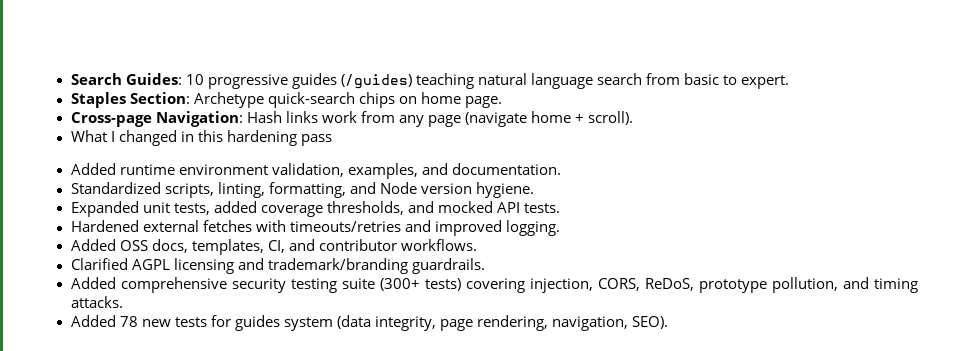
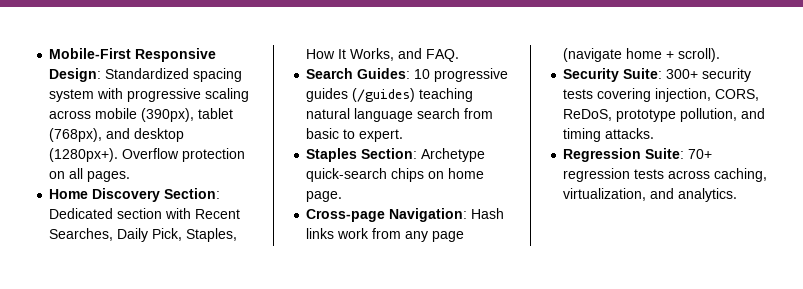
(70, 79) none -> [49,48,217,62] [49,68,243,82] [49,88,250,102] [49,108,234,122] [49,128,185,142] [49,148,246,162] [49,168,131,182] [49,188,221,202] [49,208,241,219] [49,228,238,242] [306,48,460,62] Mobile-First Responsive Design: Standardized spacing system with progressive scaling across mobile (390px), tablet (768px), and desktop (1280px+). Overflow protection on all pages. // Home Discovery Section: Dedicated section with Recent Searches, Daily Pick, Staples, How It Works, and FAQ. //
[70,130,332,146] [70,163,561,179] [70,182,534,198] [70,201,560,217] [70,220,560,236] [70,239,477,255] [70,258,485,274] [70,277,461,293] What I changed in this hardening pass // Added runtime environment validation, examples, and documentation. // Standardized scripts, linting, formatting, and Node version hygiene. // Expanded unit tests, added coverage thresholds, and mocked API tests. // Hardened external fetches with timeouts/retries and improved logging. // Added OSS docs, templates, CI, and contributor workflows. // Clarified AGPL licensing and trademark/branding guardrails. // Added comprehensive security testing suite (300+ tests) -> [563,68,752,82] [563,89,594,99] Security Suite: 300+ security tests
[70,315,669,331] Added 78 new tests for guides system (data integrity, page rendering, navigation, SEO). -> [563,148,713,162] [563,168,768,182] [563,188,738,202] Regression Suite: 70+ regression tests across caching, virtualization, and analytics.

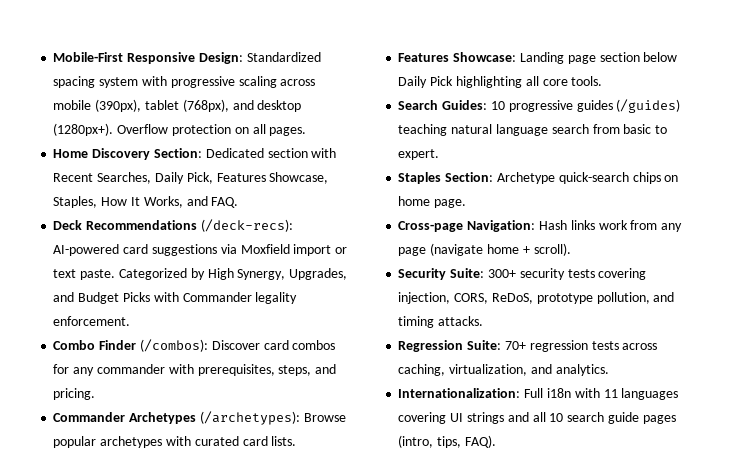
(183, 234) none -> [216,172,329,184] Features Showcase,
(460, 55) none -> [53,219,293,232] [53,244,348,256] [53,268,348,280] [53,292,298,304] [53,316,131,326] [53,339,336,352] [53,364,337,376] [53,388,96,400] [53,411,346,425] [53,436,297,448] [398,52,678,64] [398,76,603,88] // Deck Recommendations (/deck-recs): AI-powered card suggestions via Moxfield import or text paste. Categorized by High Synergy, Upgrades, and Budget Picks with Commander legality enforcement. // Combo Finder (/combos): Discover card combos for any commander with prerequisites, steps, and pricing. // Commander Archetypes (/archetypes): Browse popular archetypes with curated card lists. // Features Showcase: Landing page section below Daily Pick highlighting all core tools.
(738, 195) none -> [398,388,679,400] [398,412,676,424] [398,435,496,448] // Internationalization: Full i18n with 11 languages covering UI strings and all 10 search guide pages (intro, tips, FAQ).

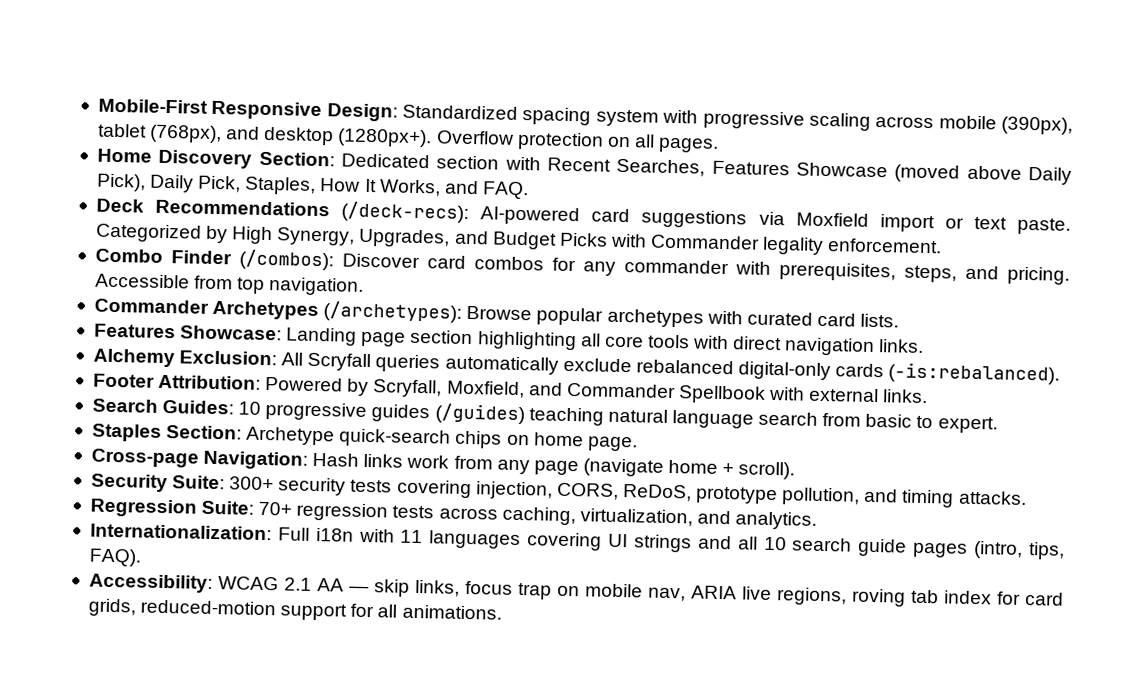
[154,172,329,184] Daily Pick, Features Showcase, -> [711,160,1073,185] [96,173,242,193] Features Showcase (moved above Daily Pick), Daily Pick,
(96, 394) none -> [94,273,365,296] Accessible from top navigation.
[643,52,678,62] [398,76,603,88] below Daily Pick highlighting all core tools. -> [476,331,925,357] [92,348,1061,385] [92,373,929,404] highlighting all core tools with direct navigation links. // Alchemy Exclusion: All Scryfall queries automatically exclude rebalanced digital-only cards (-is:rebalanced). // Footer Attribution: Powered by Scryfall, Moxfield, and Commander Spellbook with external links.
(496, 441) none -> [88,573,1065,607] [87,598,502,621] // Accessibility: WCAG 2.1 AA — skip links, focus trap on mobile nav, ARIA live regions, roving tab index for card grids, reduced-motion support for all animations.

